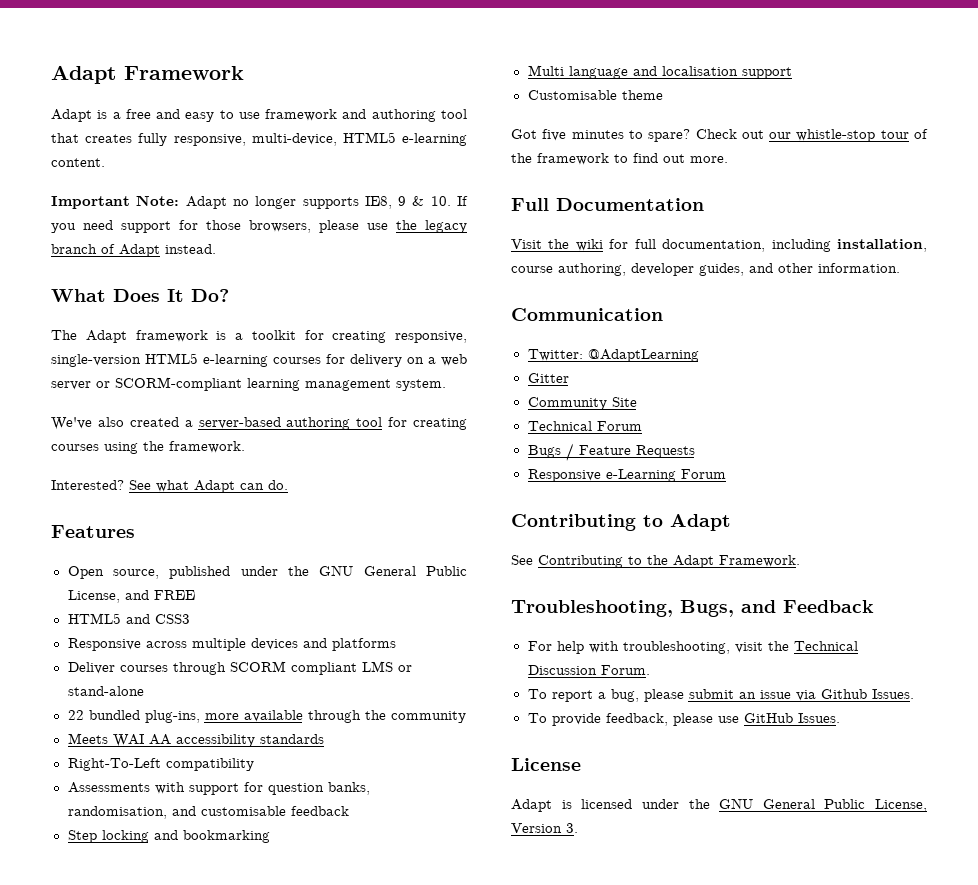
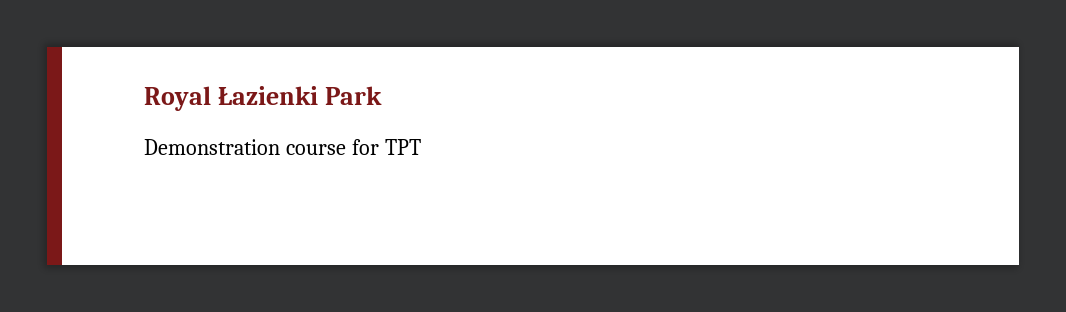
[51,65,244,84] [51,109,467,122] [51,132,467,146] [51,158,105,167] [51,195,469,209] [51,220,467,233] [51,244,216,257] [51,289,229,302] [51,330,467,343] [51,353,467,367] [51,377,446,391] [51,417,467,430] [51,441,245,454] [51,480,288,493] [51,525,135,538] [67,565,467,579] [67,590,195,603] [67,613,190,624] [67,638,396,651] [67,661,412,675] [67,686,144,696] [67,710,466,723] [67,733,324,747] [67,758,254,771] [67,782,370,795] [67,806,349,819] [67,830,270,843] [527,65,792,79] [527,90,663,100] [511,129,928,142] [511,153,728,165] [511,198,704,211] [511,239,927,252] [511,263,900,276] [511,308,663,321] [527,349,699,362] [527,373,569,383] [527,397,637,410] [527,421,642,431] [527,443,695,461] [527,469,726,482] [511,514,731,531] [511,555,800,568] [511,600,874,617] [527,641,858,654] [527,665,650,675] [527,689,914,702] [527,713,840,726] [511,758,581,771] [511,798,927,812] [511,823,578,833] Adapt Framework // Adapt is a free and easy to use framework and authoring tool that creates fully responsive, multi-device, HTML5 e-learning content. // Important Note: Adapt no longer supports IE8, 9 & 10. If you need support for those browsers, please use the legacy branch of Adapt instead. // What Does It Do? // The Adapt framework is a toolkit for creating responsive, single-version HTML5 e-learning courses for delivery on a web server or SCORM-compliant learning management system. // We've also created a server-based authoring tool for creating courses using the framework. // Interested? See what Adapt can do. // Features // Open source, published under the GNU General Public License, and FREE // HTML5 and CSS3 // Responsive across multiple devices and platforms // Deliver courses through SCORM compliant LMS or stand-alone // 22 bundled plug-ins, more available through the community // Meets WAI AA accessibility standards // Right-To-Left compatibility // Assessments with support for question banks, randomisation, and customisable feedback // Step locking and bookmarking // Multi language and localisation support // Customisable theme // Got five minutes to spare? Check out our whistle-stop tour of the framework to find out more. // Full Documentation // Visit the wiki for full documentation, including installation, course authoring, developer guides, and other information. // Communication // Twitter: @AdaptLearning // Gitter // Community Site // Technical Forum // Bugs / Feature Requests // Responsive e-Learning Forum // Contributing to Adapt // See Contributing to the Adapt Framework. // Troubleshooting, Bugs, and Feedback // For help with troubleshooting, visit the Technical Discussion Forum. // To report a bug, please submit an issue via Github Issues. // To provide feedback, please use GitHub Issues. // License // Adapt is licensed under the GNU General Public License, Version 3. -> [144,86,382,111] [144,139,421,155] Royal Łazienki Park // Demonstration course for TPT

